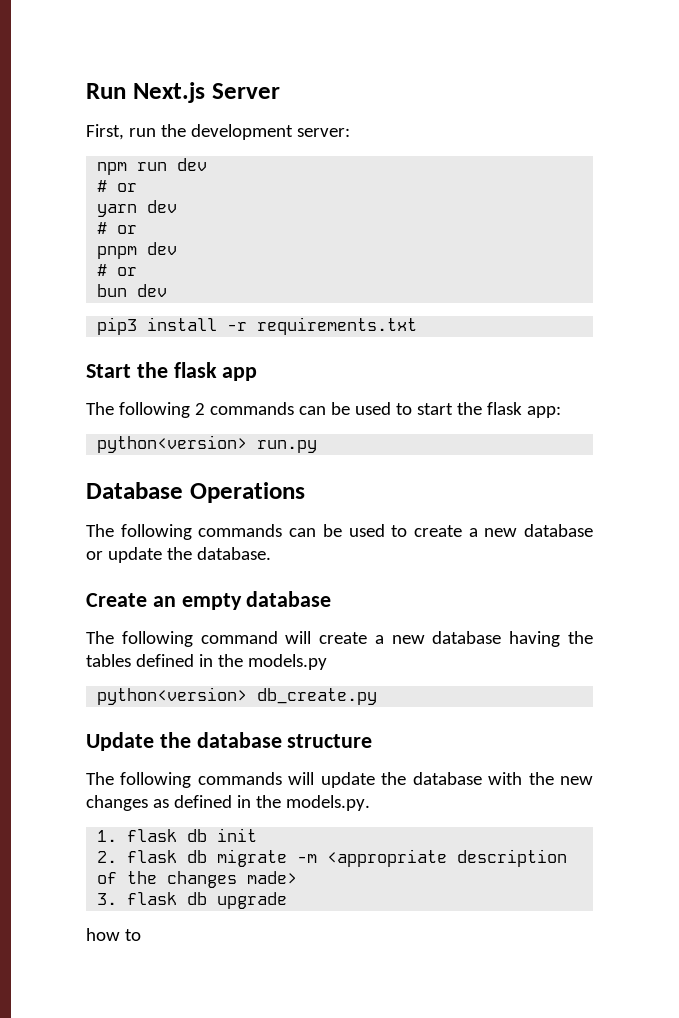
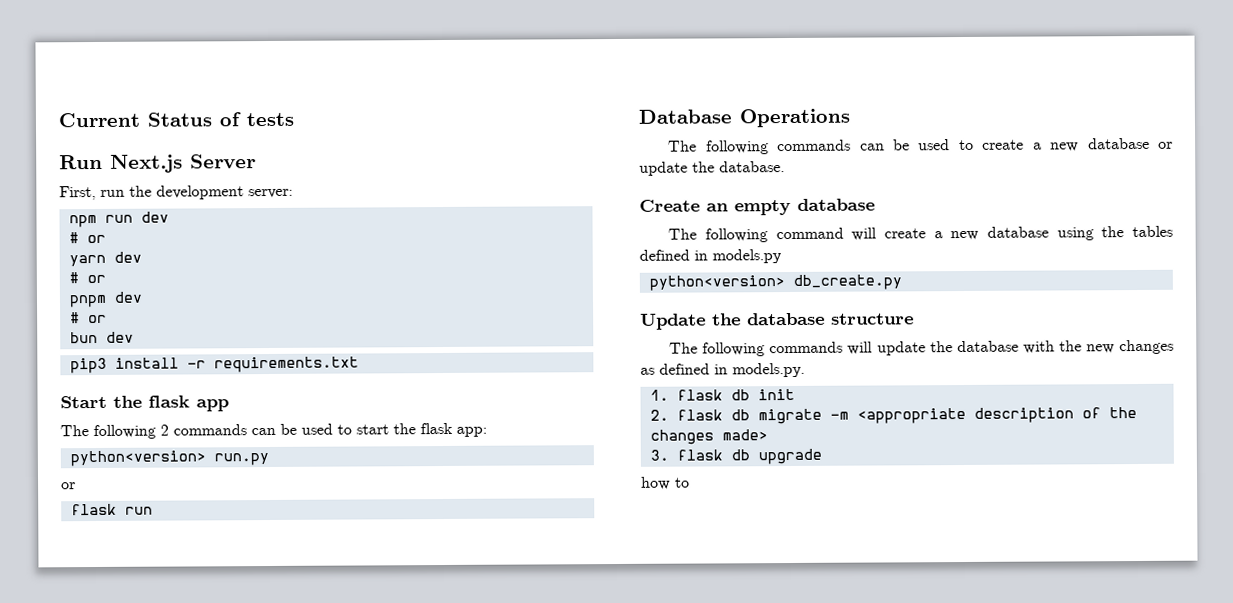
(86, 91) none -> [58,112,294,128] Current Status of tests //
(318, 446) none -> [61,482,76,490] [70,503,153,516] // or // flask run
[509,631,561,647] having -> [1056,227,1094,241] using
[217,654,243,667] the -> (708, 255) none
[255,795,281,808] the -> (728, 369) none

